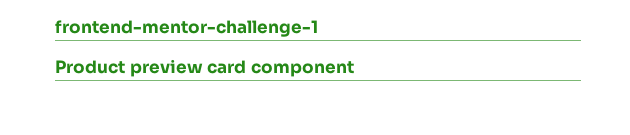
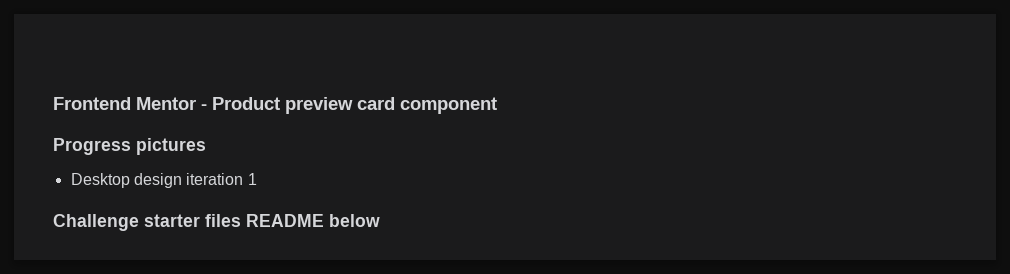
[55,20,318,37] frontend-mentor-challenge-1 // -> [53,97,207,110] Frontend Mentor -
(354, 69) none -> [53,138,206,155] [70,173,257,188] [53,214,380,231] // Progress pictures // Desktop design iteration 1 // Challenge starter files README below

